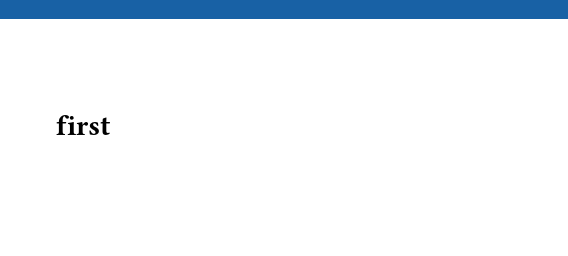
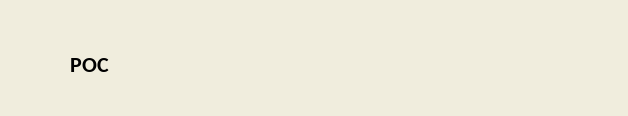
[56,115,110,135] first -> [70,58,109,72] POC

